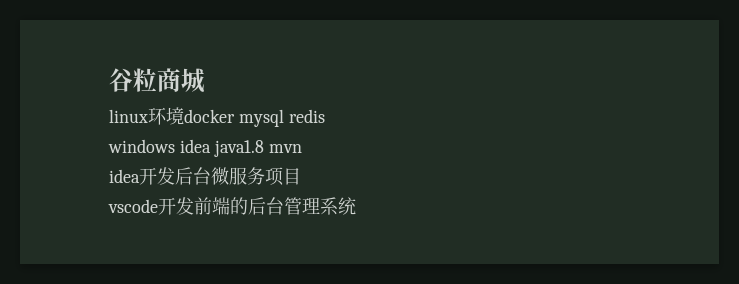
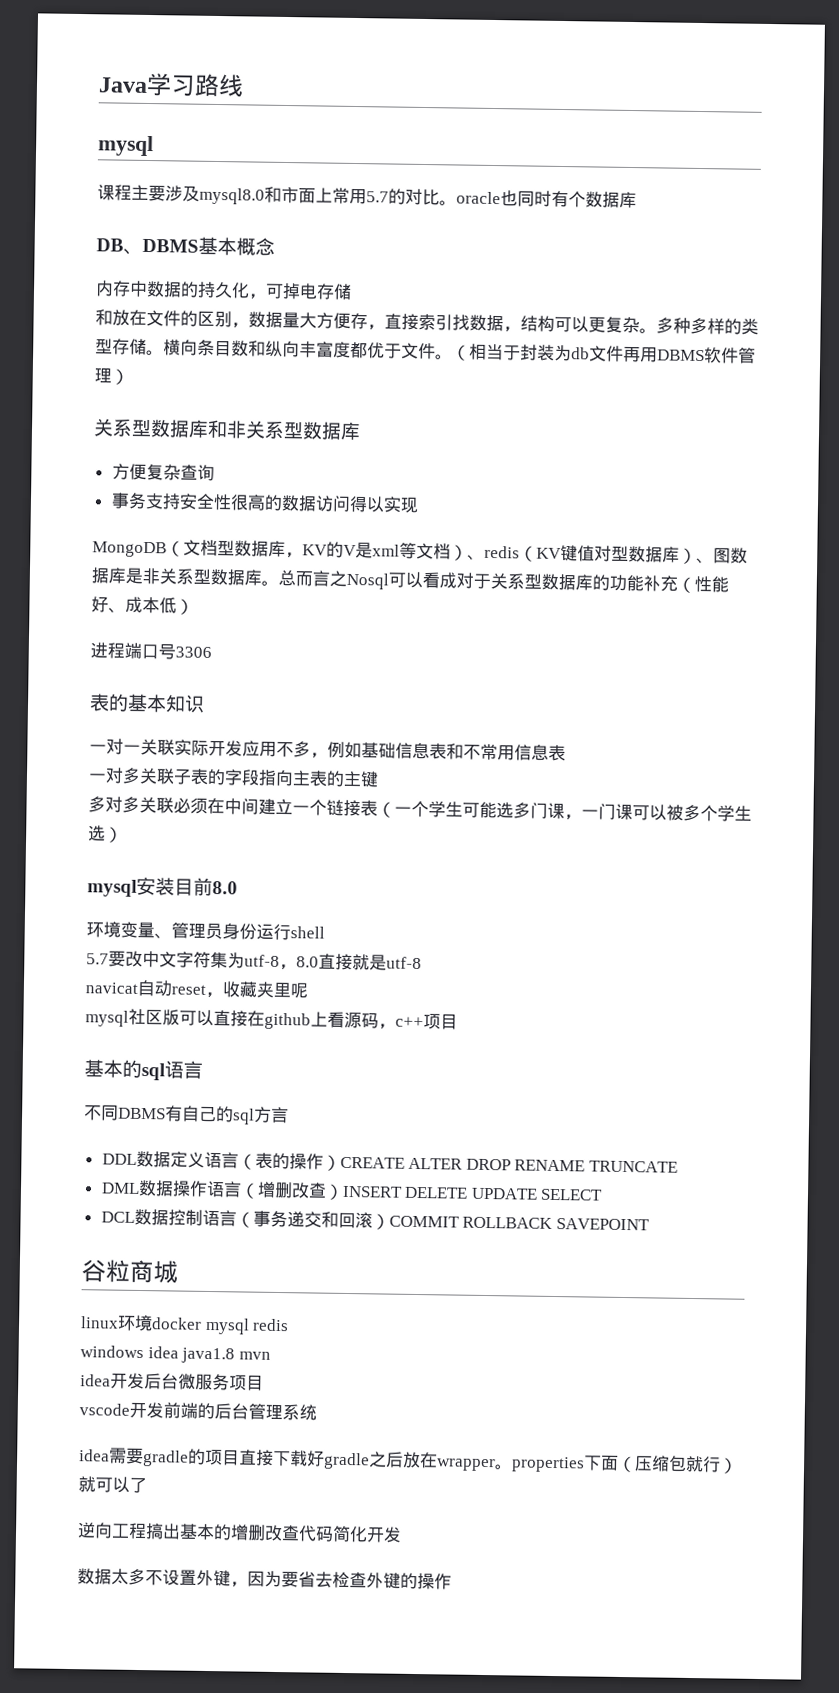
(109, 80) none -> [98,72,244,98] [97,135,154,157] [97,184,637,209] [96,236,275,256] [95,280,352,300] [95,309,759,335] [95,338,756,364] [94,367,129,385] [93,418,361,441] [111,463,215,481] [110,492,419,513] [92,539,748,564] [91,567,729,593] [91,596,194,615] [90,642,212,660] [89,693,205,713] [89,738,566,762] [88,767,379,788] [88,796,752,822] [88,825,123,843] [87,876,238,897] [86,921,325,941] [86,950,422,971] [85,979,309,999] [85,1008,458,1030] [84,1059,203,1081] [84,1104,289,1125] [101,1150,679,1173] [100,1179,604,1201] [100,1208,650,1231] Java学习路线 // mysql // 课程主要涉及mysql8.0和市面上常用5.7的对比。oracle也同时有个数据库 // DB、DBMS基本概念 // 内存中数据的持久化，可掉电存储 // 和放在文件的区别，数据量大方便存，直接索引找数据，结构可以更复杂。多种多样的类型存储。横向条目数和纵向丰富度都优于文件。（相当于封装为db文件再用DBMS软件管理） // 关系型数据库和非关系型数据库 // 方便复杂查询 // 事务支持安全性很高的数据访问得以实现 // MongoDB（文档型数据库，KV的V是xml等文档）、redis（KV键值对型数据库）、图数据库是非关系型数据库。总而言之Nosql可以看成对于关系型数据库的功能补充（性能好、成本低） // 进程端口号3306 // 表的基本知识 // 一对一关联实际开发应用不多，例如基础信息表和不常用信息表 // 一对多关联子表的字段指向主表的主键 // 多对多关联必须在中间建立一个链接表（一个学生可能选多门课，一门课可以被多个学生选） // mysql安装目前8.0 // 环境变量、管理员身份运行shell // 5.7要改中文字符集为utf-8，8.0直接就是utf-8 // navicat自动reset，收藏夹里呢 // mysql社区版可以直接在github上看源码，c++项目 // 基本的sql语言 // 不同DBMS有自己的sql方言 // DDL数据定义语言（表的操作）CREATE ALTER DROP RENAME TRUNCATE // DML数据操作语言（增删改查）INSERT DELETE UPDATE SELECT // DCL数据控制语言（事务递交和回滚）COMMIT ROLLBACK SAVEPOINT //
(356, 206) none -> [79,1447,738,1474] [78,1476,147,1494] [77,1522,402,1543] [77,1568,452,1590] // idea需要gradle的项目直接下载好gradle之后放在wrapper。properties下面（压缩包就行）就可以了 // 逆向工程搞出基本的增删改查代码简化开发 // 数据太多不设置外键，因为要省去检查外键的操作

